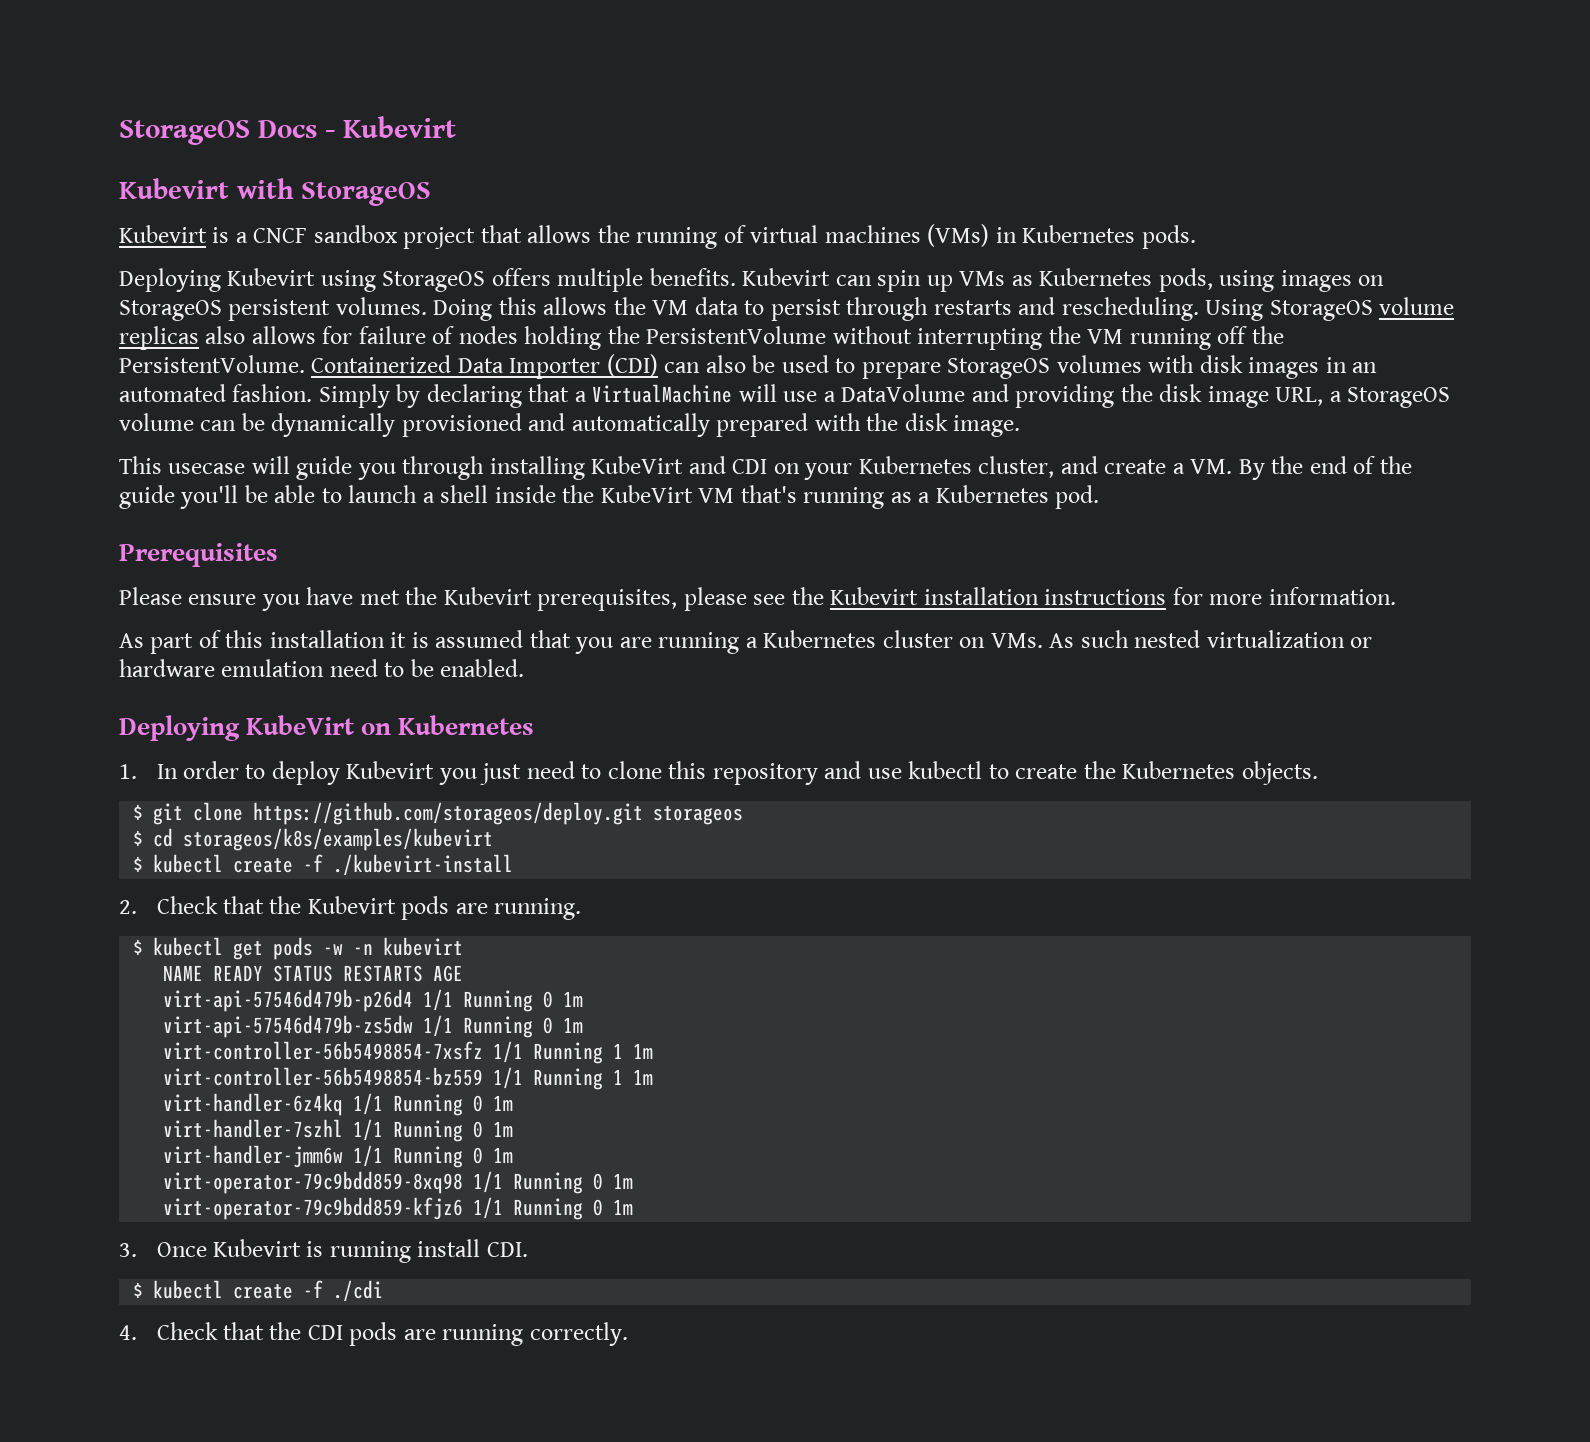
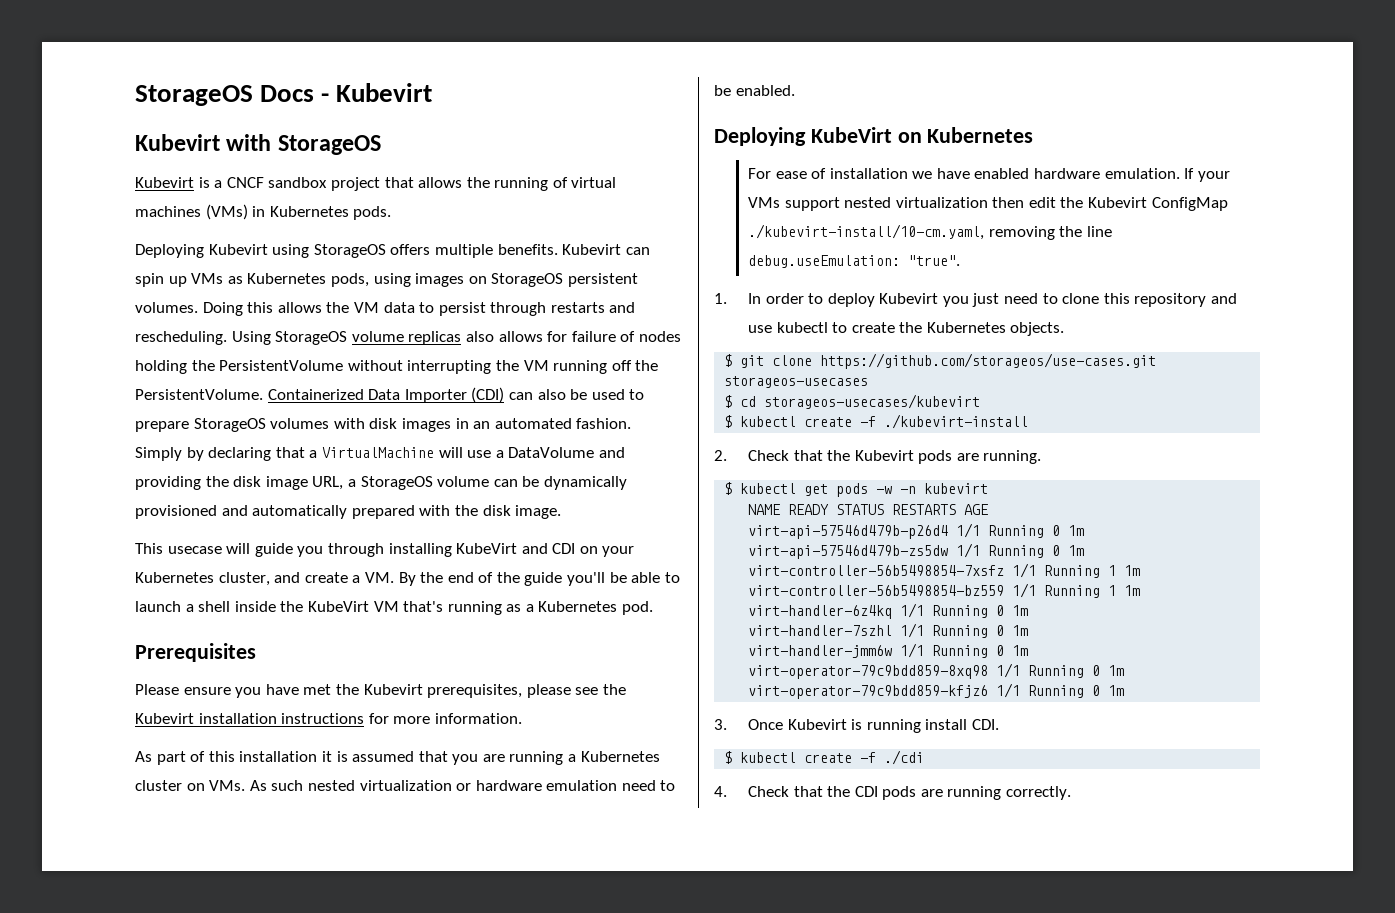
(535, 725) none -> [747,168,1230,182] [747,197,1228,211] [747,224,1112,240] [747,255,960,268] // For ease of installation we have enabled hardware emulation. If your VMs support nested virtualization then edit the Kubevirt ConfigMap ./kubevirt-install/10-cm.yaml, removing the line debug.useEmulation: "true".
[253,802,744,825] https://github.com/storageos/deploy.git storageos -> [820,353,1157,369] [724,376,869,388] https://github.com/storageos/use-cases.git storageos-usecases
[183,828,494,851] storageos/k8s/examples/kubevirt -> [764,394,981,409] storageos-usecases/kubevirt

